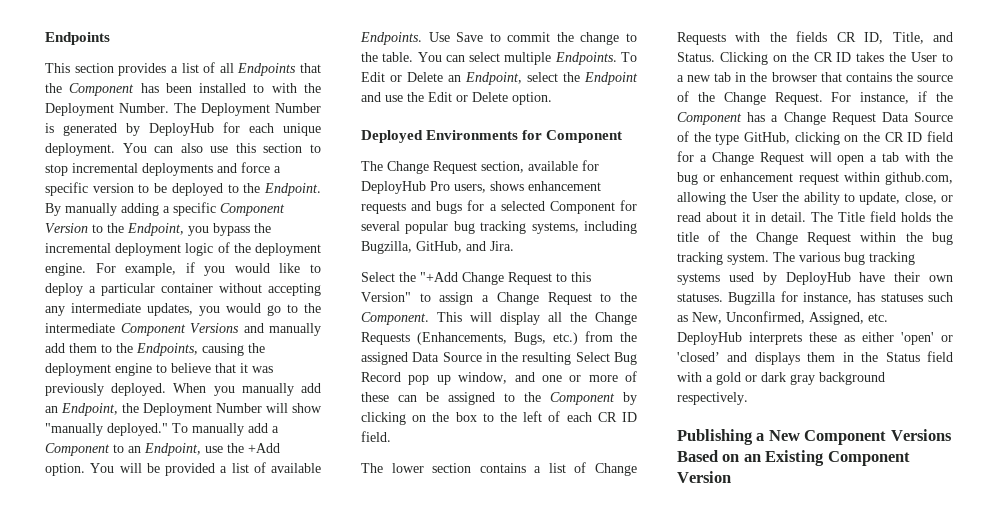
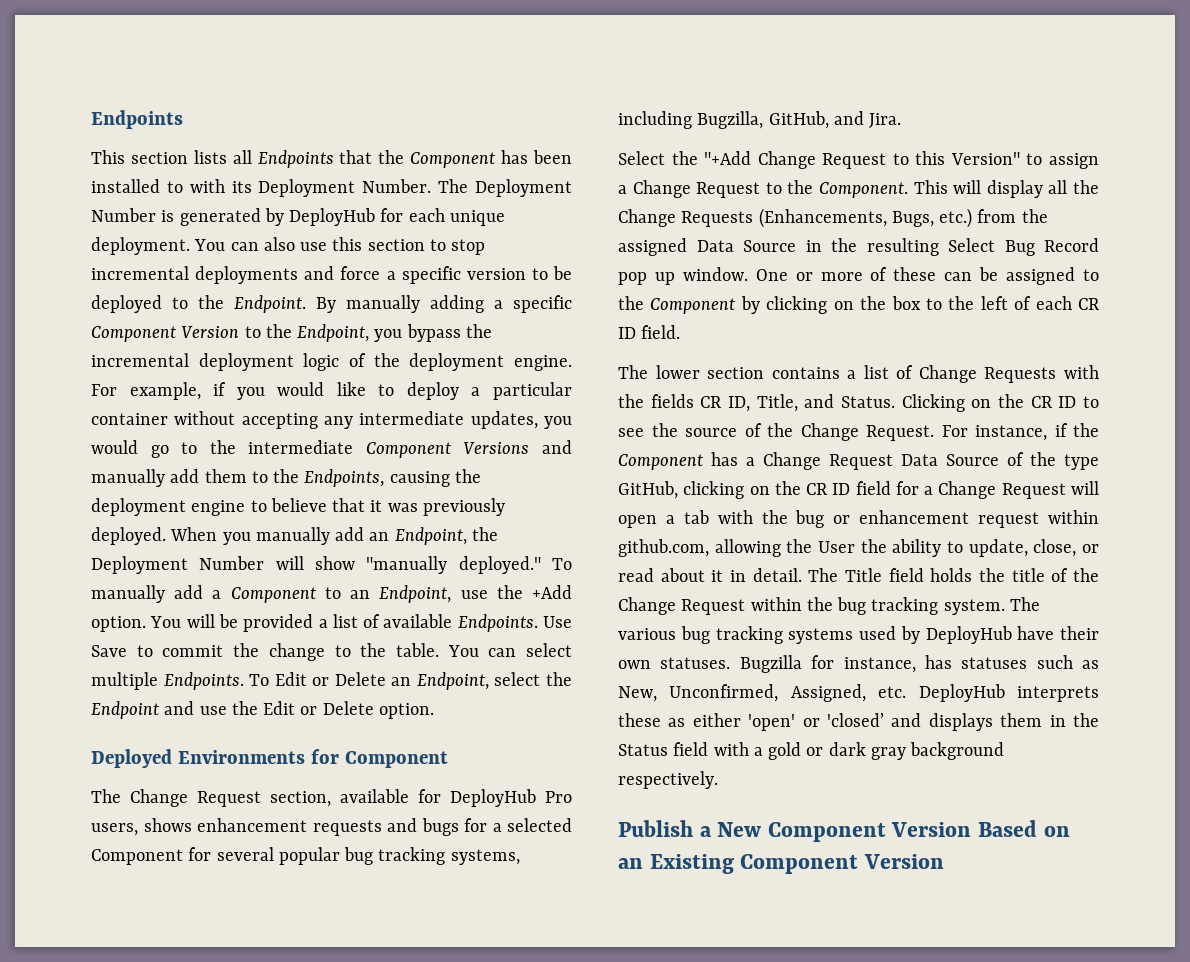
[118,62,216,76] provides a list of -> [193,150,227,164] lists
[304,83,321,93] the -> [231,181,252,193] its
[458,372,562,384] window, and one -> [682,267,788,281] window. One
[856,52,953,62] [677,72,892,82] takes the User to a new tab in the browser that contains -> [1083,396,1099,408] [618,428,644,437] to see
[677,429,753,445] Publishing -> [618,820,693,837] Publish
[890,429,952,441] Versions -> [891,822,972,837] Version

